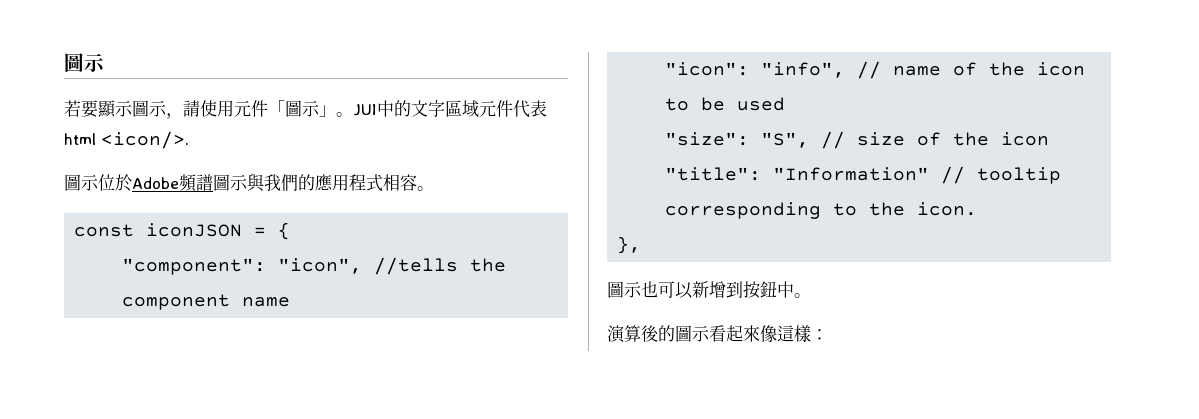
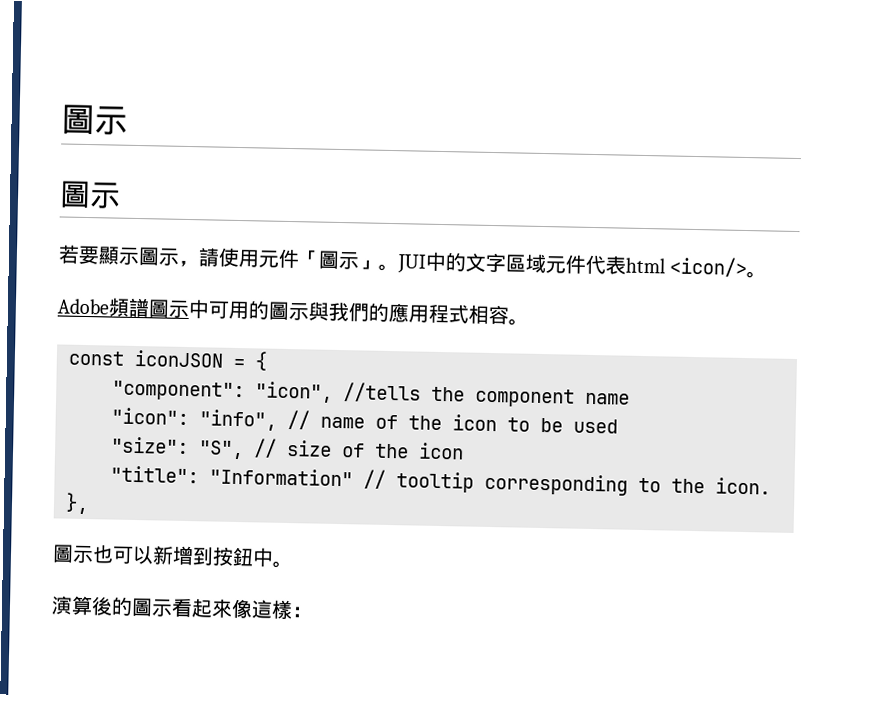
[64,53,105,72] 圖示 -> [61,104,128,135] [59,180,121,209] 圖示 // 圖示
[101,131,189,149] [64,174,213,192] <icon/>. // 圖示位於Adobe頻譜 -> [669,256,768,279] [57,297,270,320] <icon/>。 // Adobe頻譜圖示中可用的

